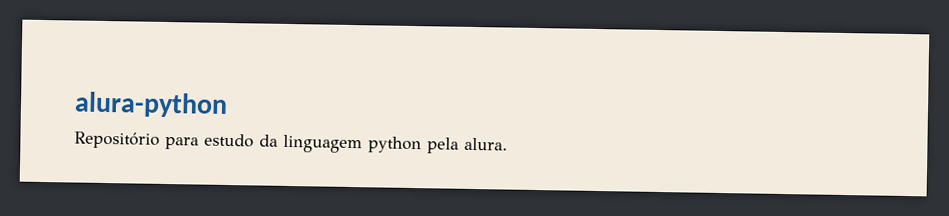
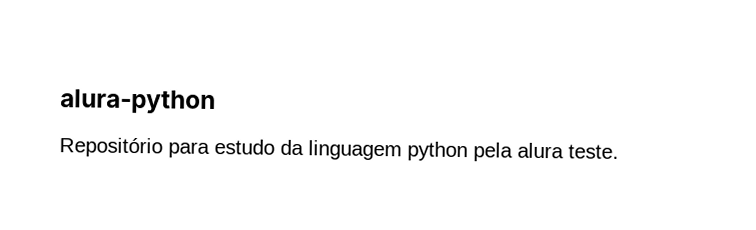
[464,137,508,151] alura. -> [517,142,619,159] alura teste.

